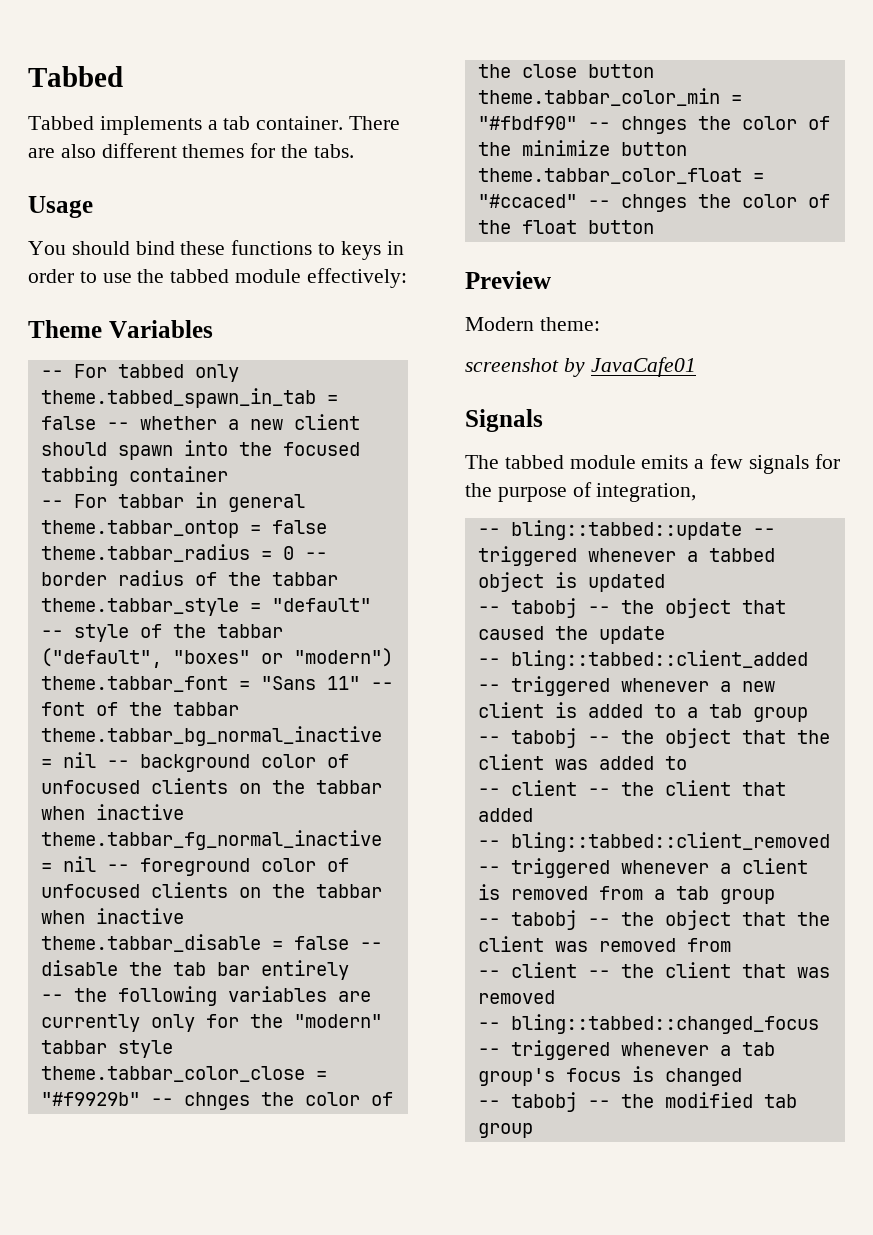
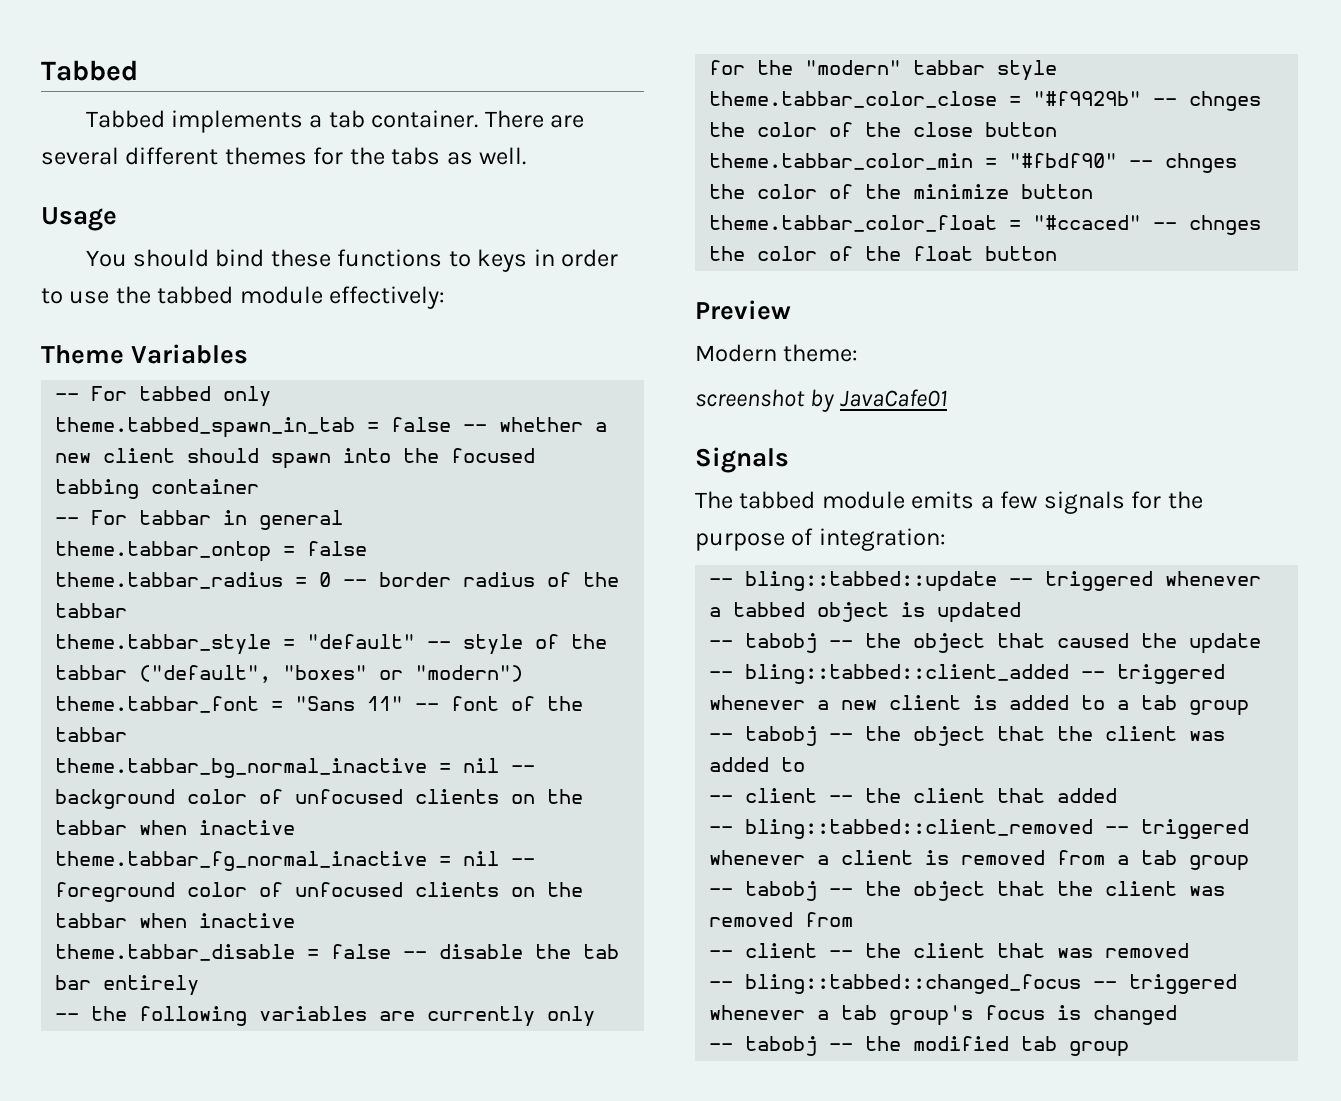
[60,144,96,158] also -> [41,147,119,165] several
[313,144,354,158] tabs. -> [391,147,527,165] tabs as well.
[596,483,697,502] integration, -> [818,528,946,551] integration:

